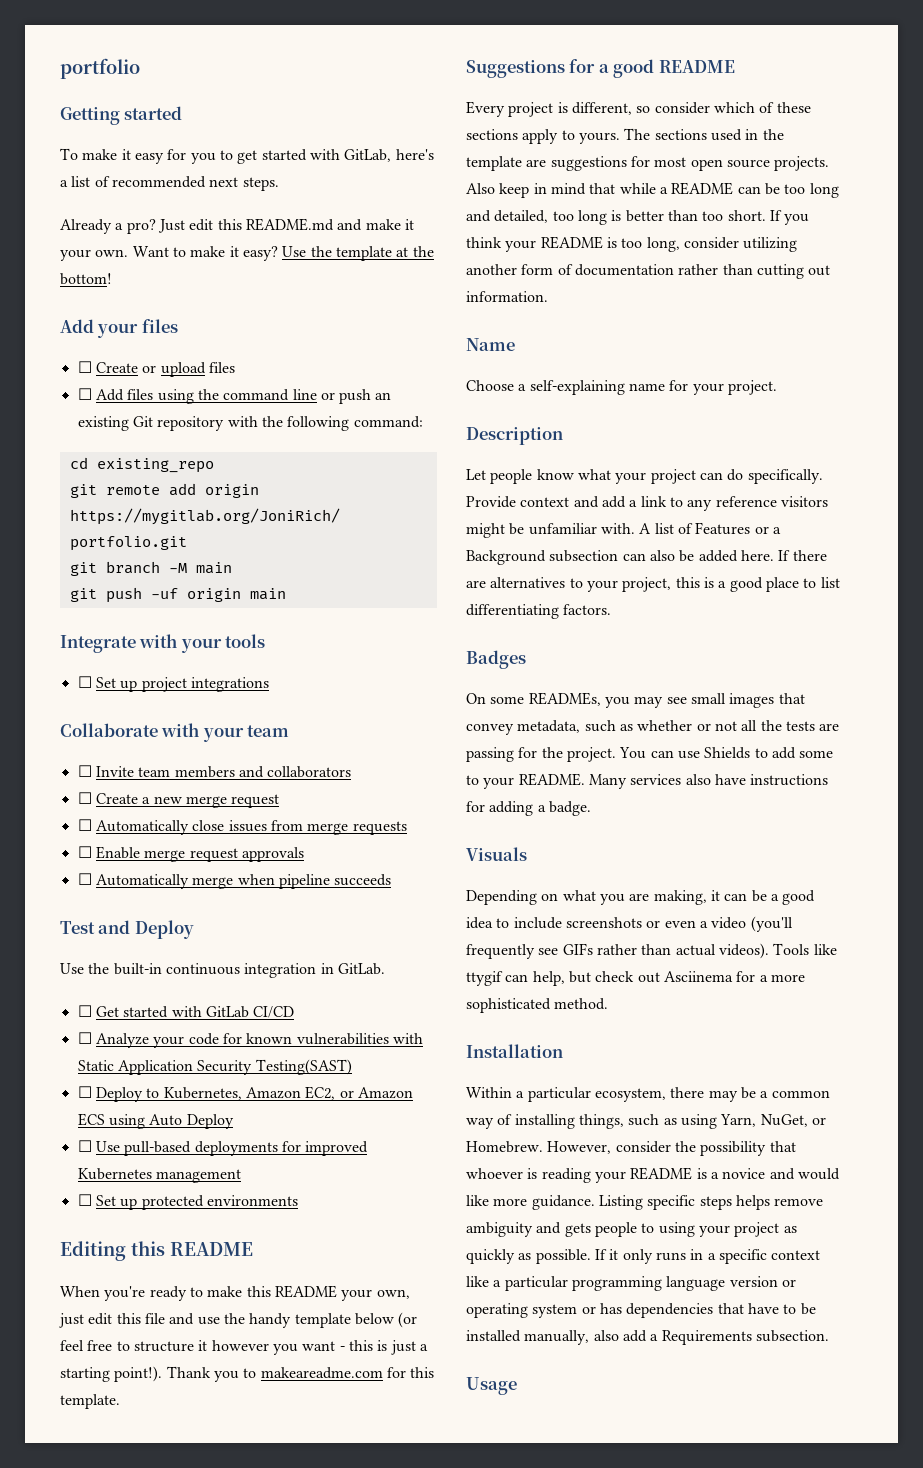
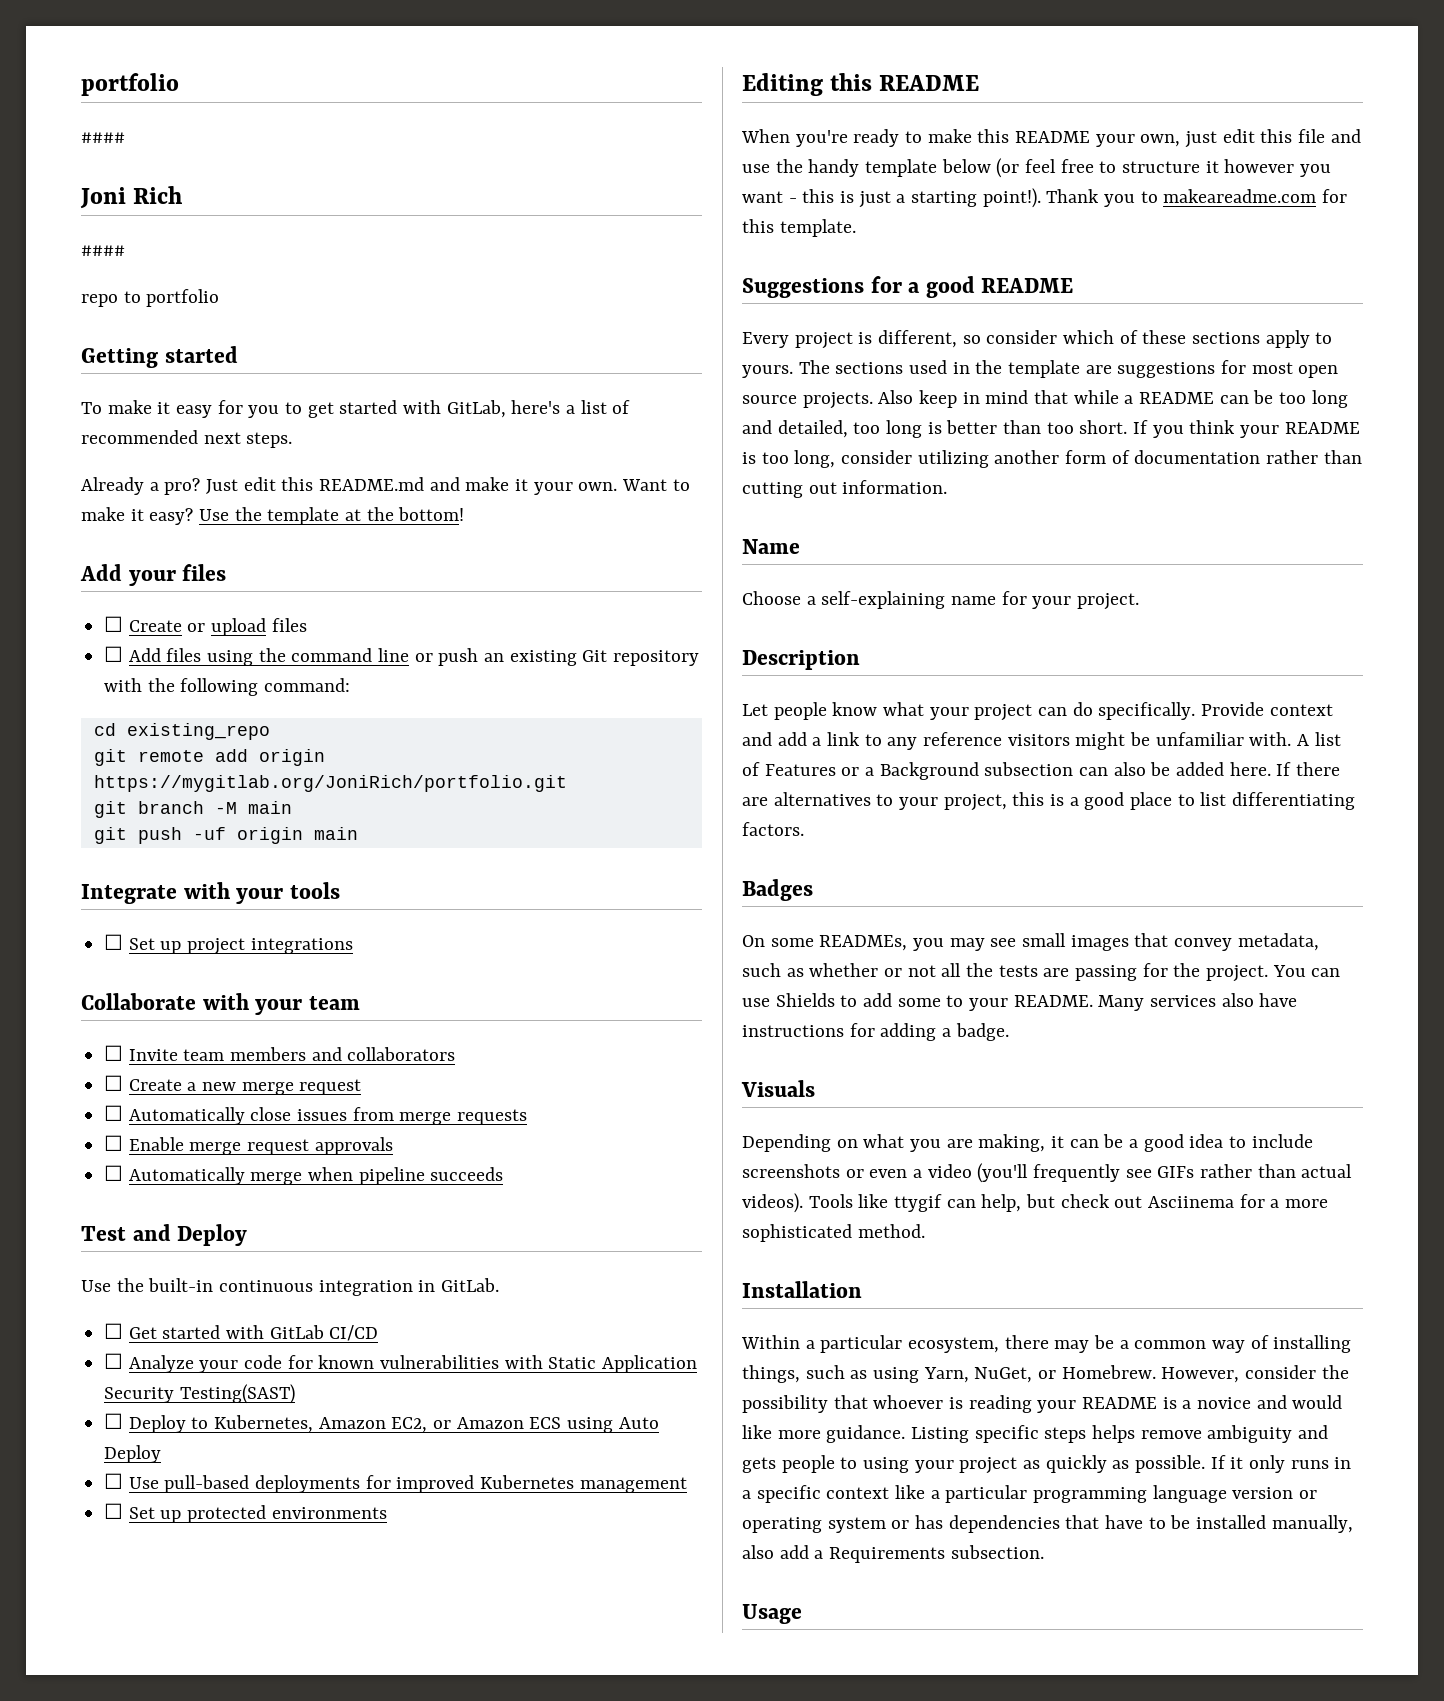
[60,58,140,79] portfolio -> [81,73,179,96] [81,132,125,143] [80,186,183,209] [81,245,125,256] [81,289,220,307] portfolio // #### // Joni Rich // #### // repo to portfolio

